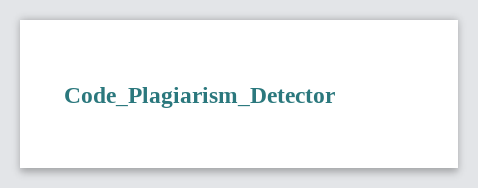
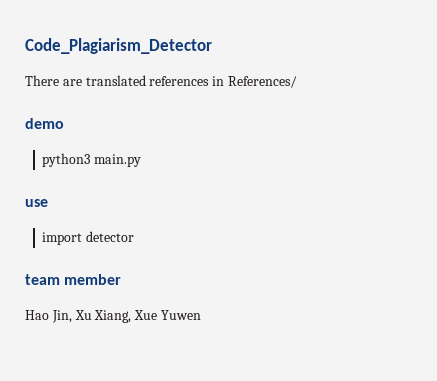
(335, 97) none -> [25,75,297,88] [25,118,64,129] [42,153,142,167] [25,199,48,207] [42,231,135,245] [25,274,122,285] [25,310,201,323] // There are translated references in References/ // demo // python3 main.py // use // import detector // team member // Hao Jin, Xu Xiang, Xue Yuwen

